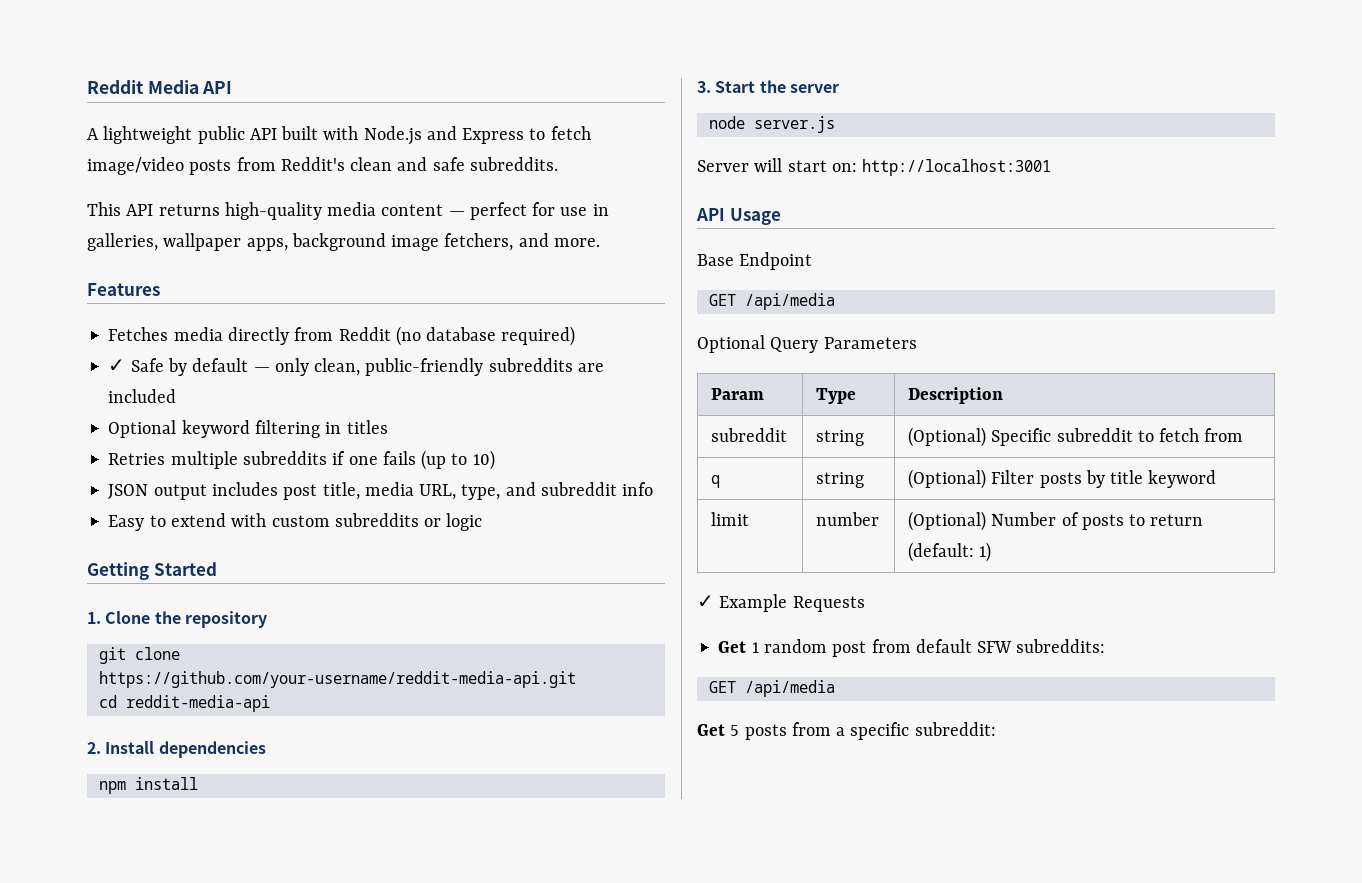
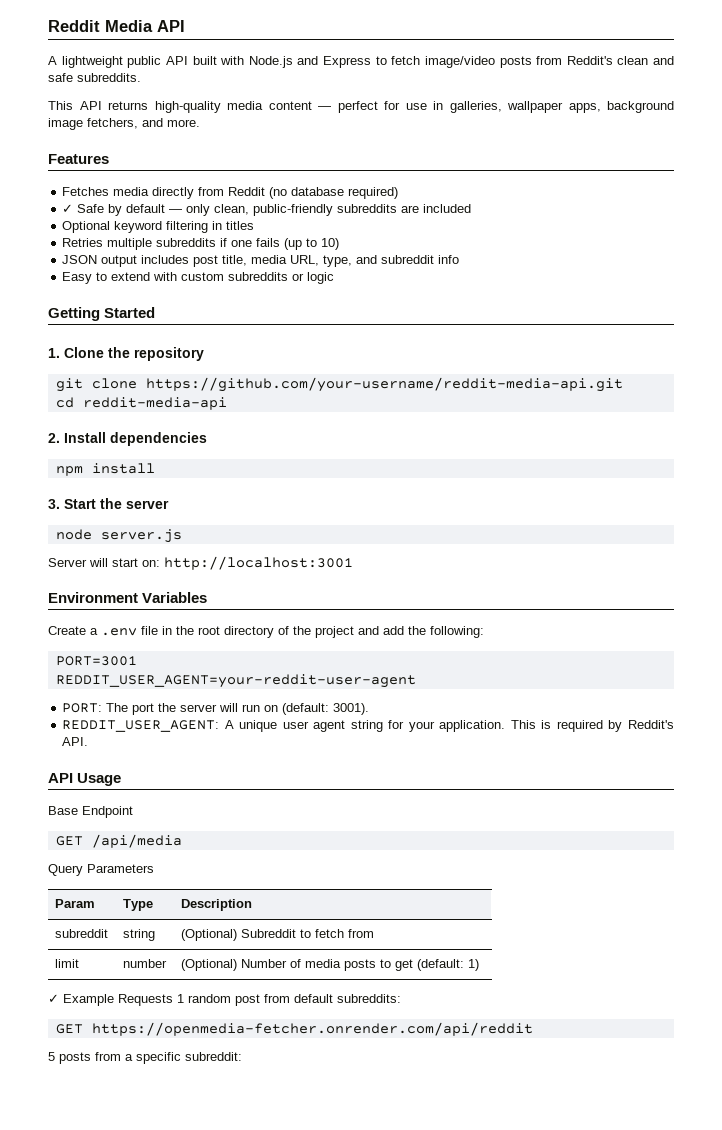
(1052, 167) none -> [48,592,208,603] [48,626,484,638] [55,656,137,666] [55,674,416,688] [62,703,370,715] [62,720,674,732] [62,737,89,746] // Environment Variables // Create a .env file in the root directory of the project and add the following: // PORT=3001 // REDDIT_USER_AGENT=your-reddit-user-agent // PORT: The port the server will run on (default: 3001). // REDDIT_USER_AGENT: A unique user agent string for your application. This is required by Reddit's API.
[697,335,765,353] Optional -> (182, 841) none
[991,428,1133,446] Specific subreddit -> [241,929,297,938] Subreddit
[711,475,721,488] [816,472,865,488] [908,469,1217,489] // q | string | (Optional) Filter posts by title keyword -> (375, 933) none
(1079, 519) none -> [305,959,342,968] media
[1150,514,1204,526] return -> [395,959,414,971] get
[718,641,747,653] // Get -> (173, 1000) none
[977,641,1013,653] SFW -> (333, 998) none
[744,680,835,697] [697,724,725,736] /api/media // Get -> [91,1022,533,1036] https://openmedia-fetcher.onrender.com/api/reddit //

